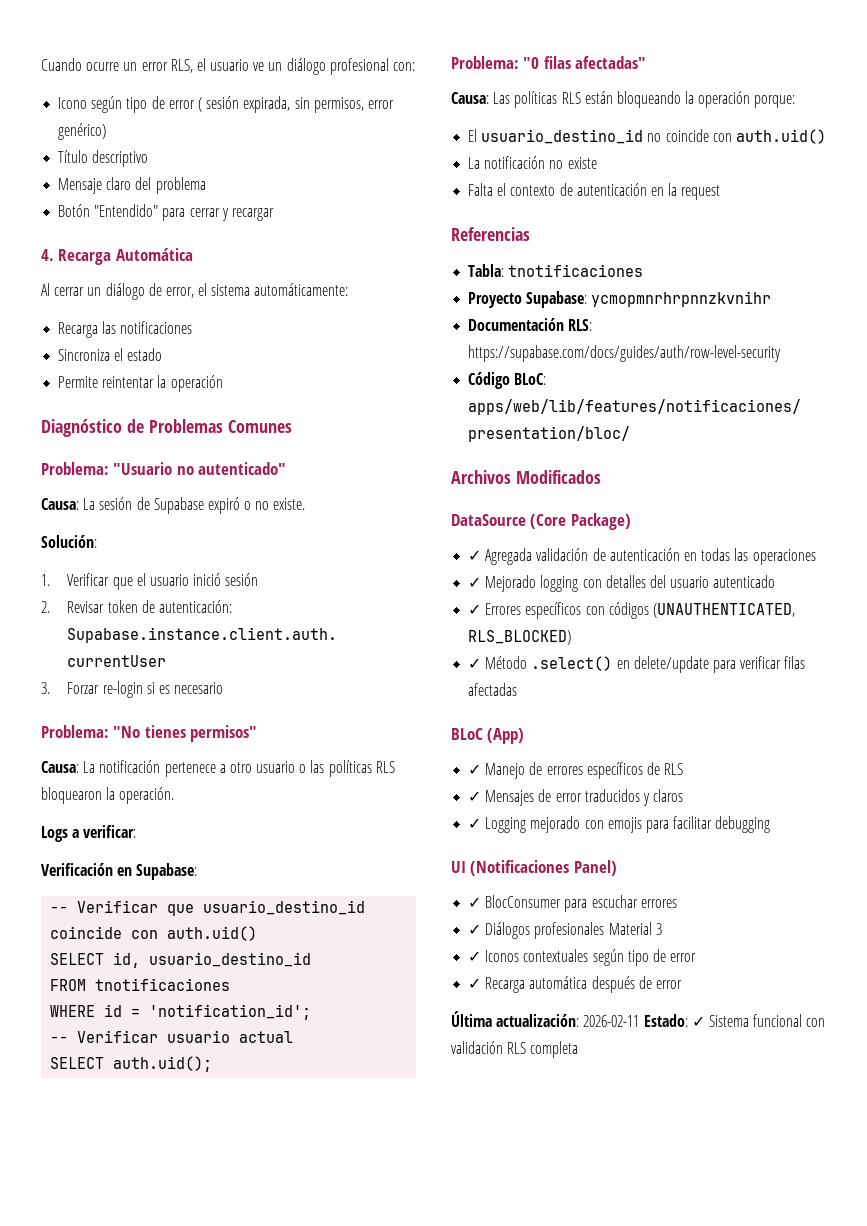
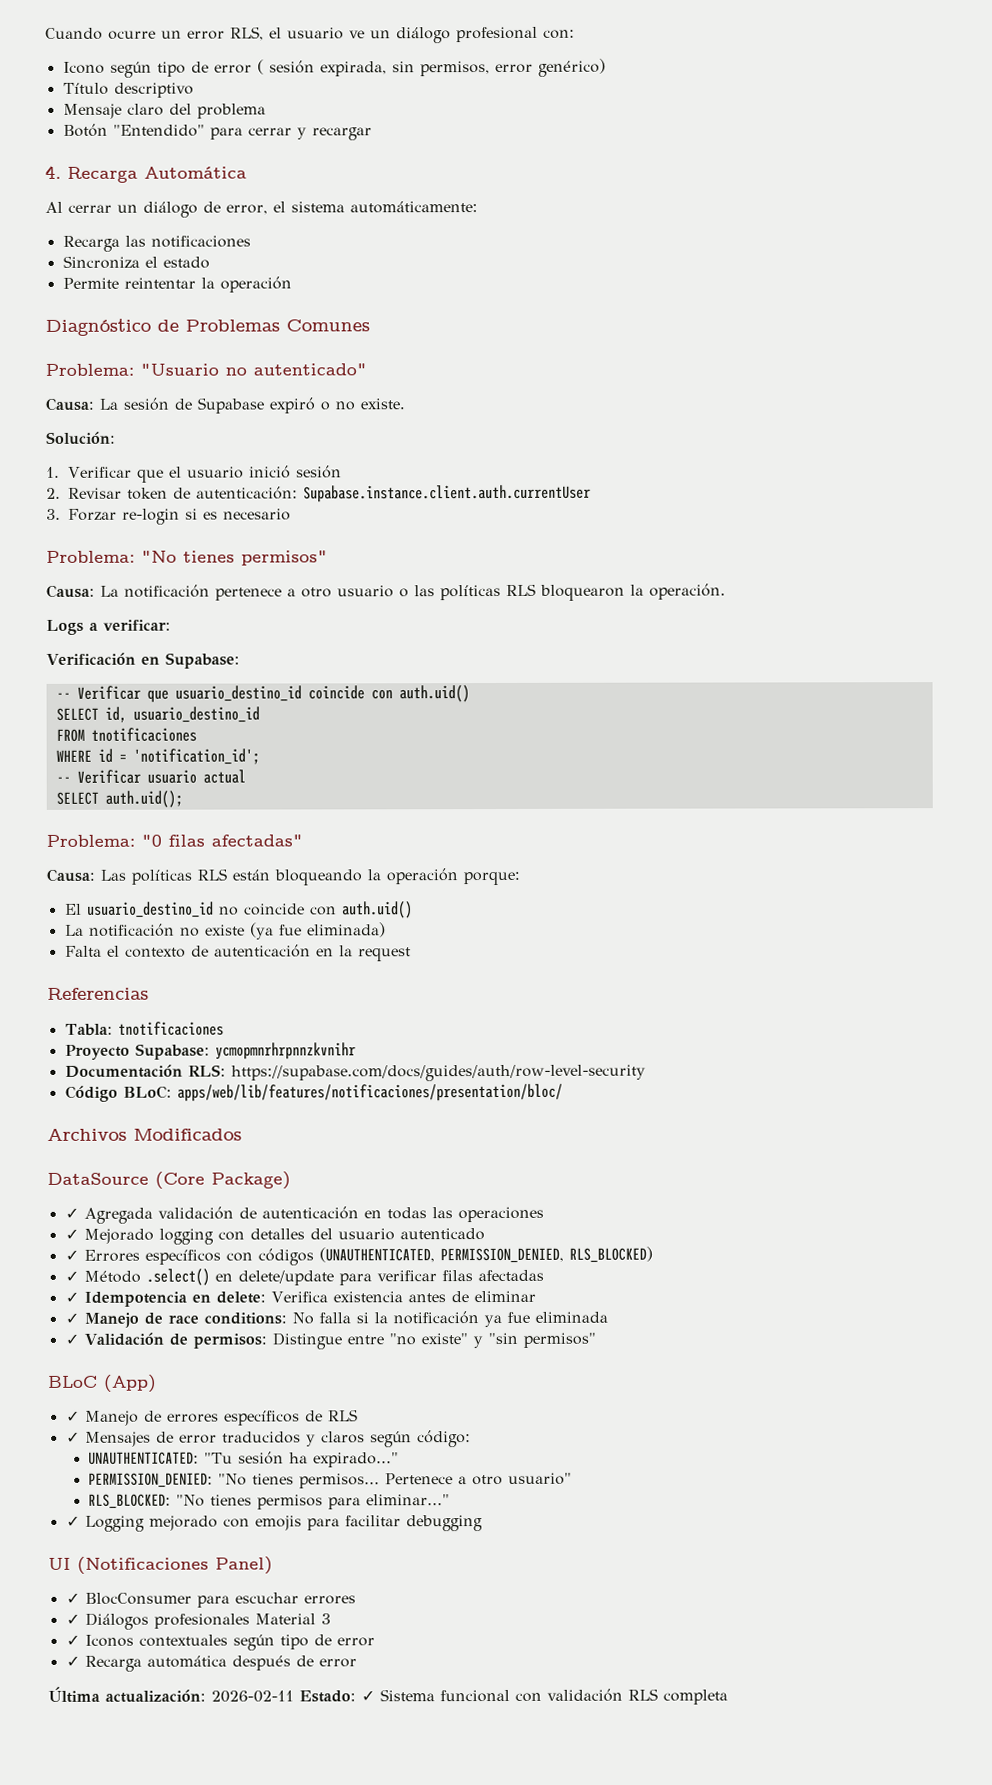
(597, 163) none -> [249,922,386,940] (ya fue eliminada)
(795, 610) none -> [439,1247,564,1264] PERMISSION_DENIED,
(518, 689) none -> [64,1290,536,1307] [64,1311,608,1328] [64,1332,596,1350] // ✓ Idempotencia en delete: Verifica existencia antes de eliminar // ✓ Manejo de race conditions: No falla si la notificación ya fue eliminada // ✓ Validación de permisos: Distingue entre "no existe" y "sin permisos"
(684, 795) none -> [369,1430,471,1448] [87,1451,399,1468] [87,1472,572,1489] [87,1493,450,1510] según código: // UNAUTHENTICATED: "Tu sesión ha expirado..." // PERMISSION_DENIED: "No tienes permisos... Pertenece a otro usuario" // RLS_BLOCKED: "No tienes permisos para eliminar..."

